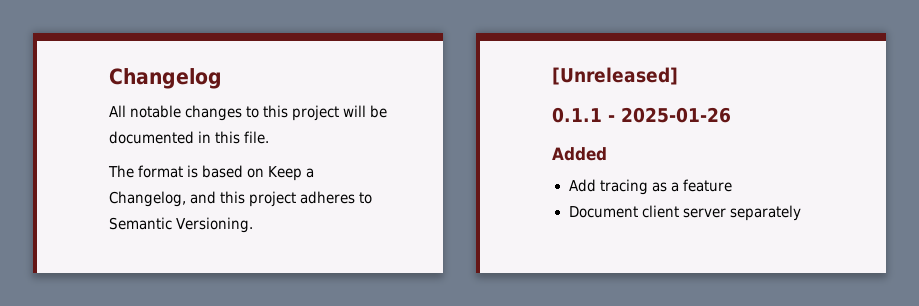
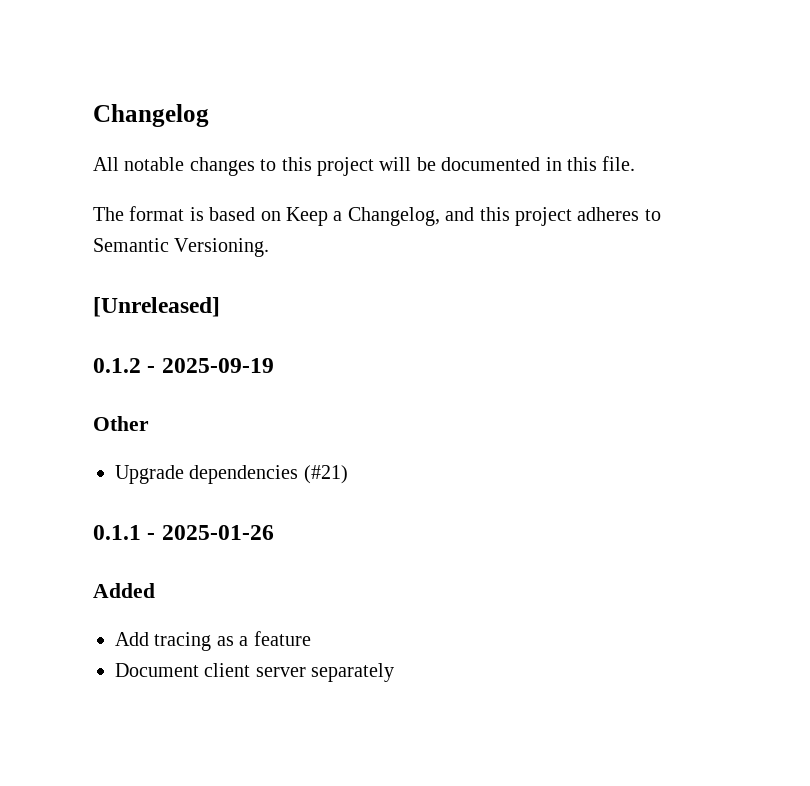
(678, 76) none -> [93,358,274,373] [93,416,149,431] [115,465,348,484] // 0.1.2 - 2025-09-19 // Other // Upgrade dependencies (#21)

